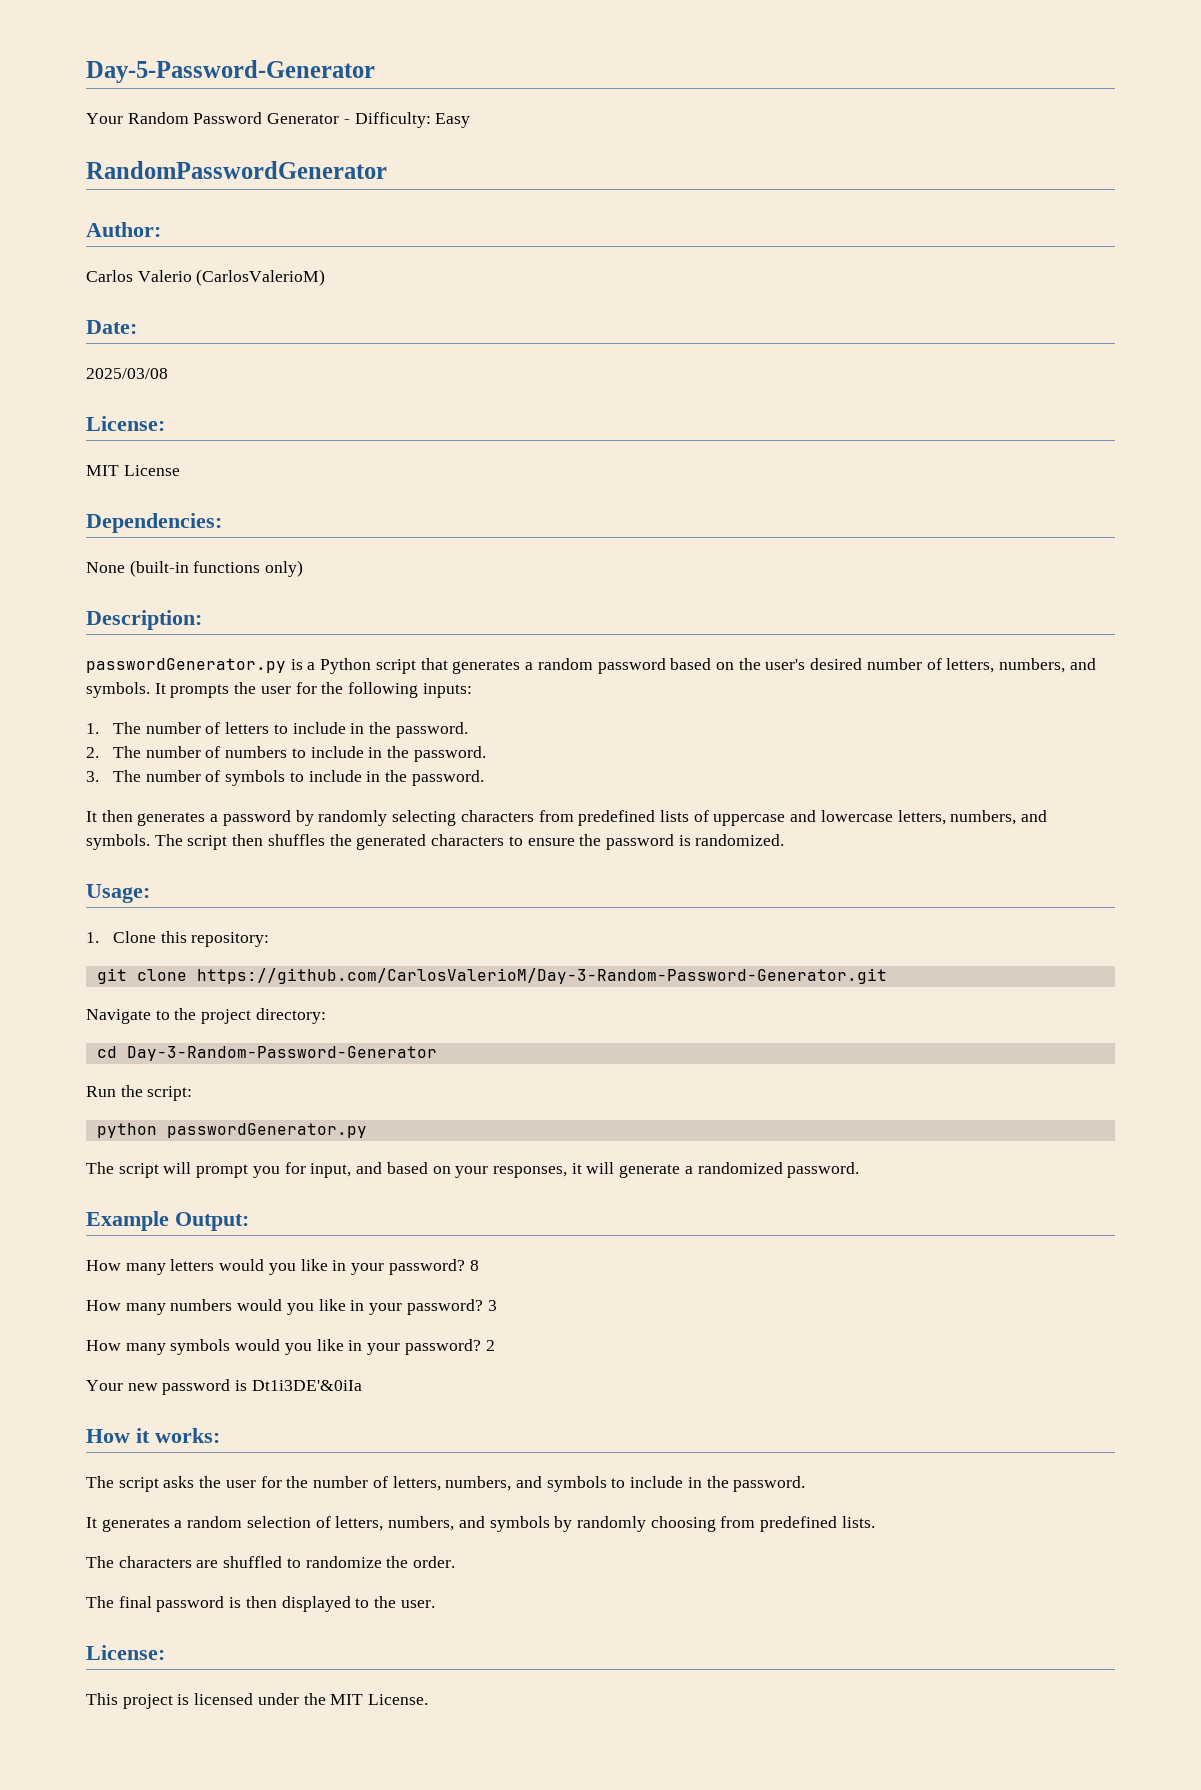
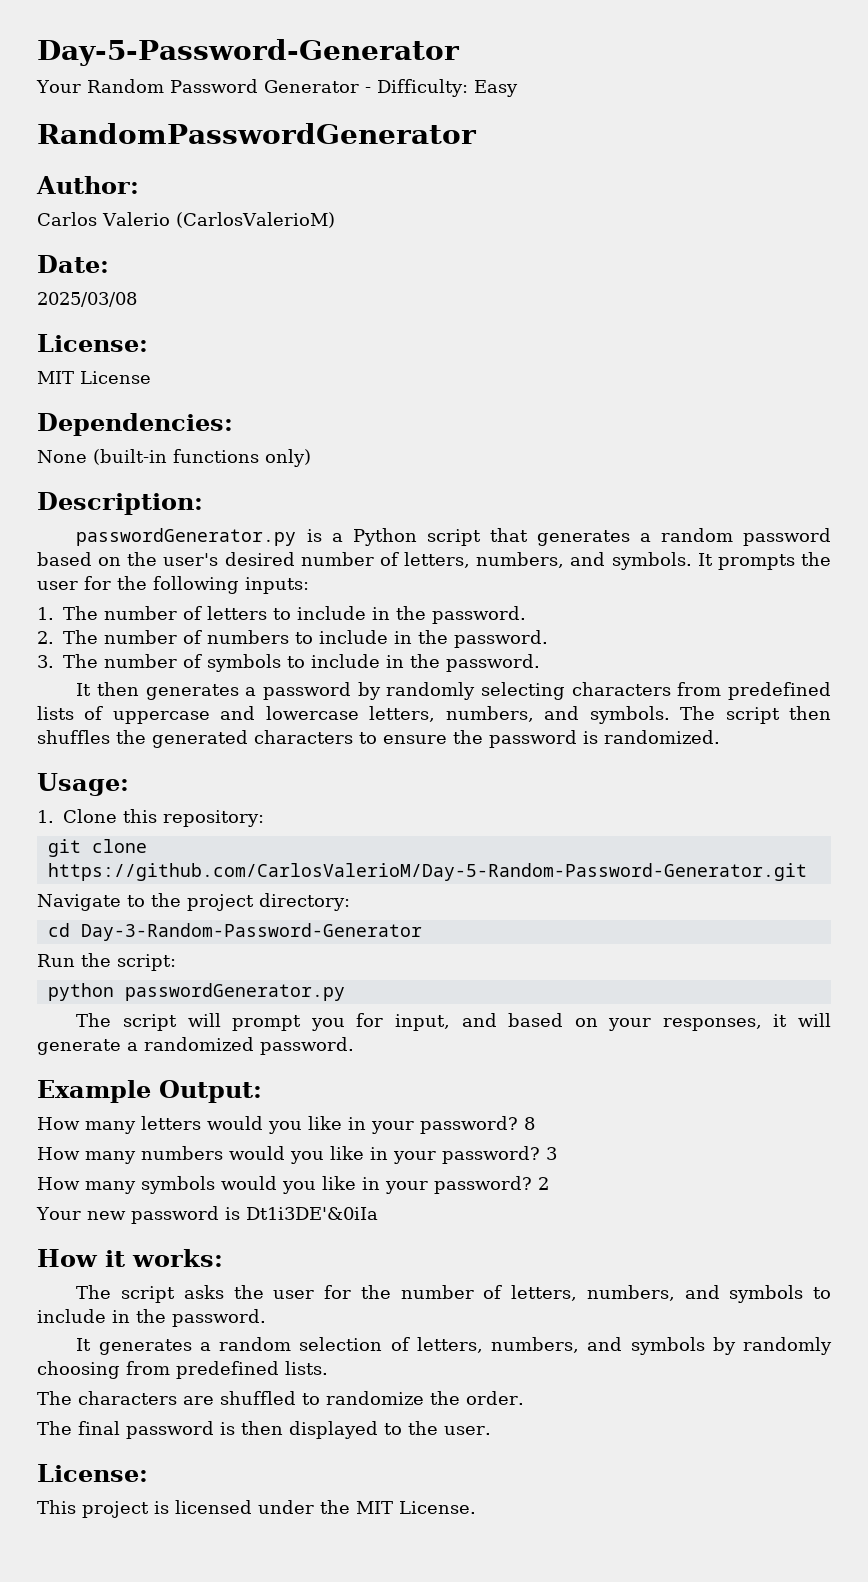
[196,968,887,984] https://github.com/CarlosValerioM/Day-3-Random-Password-Generator.git -> [47,863,807,881] https://github.com/CarlosValerioM/Day-5-Random-Password-Generator.git

